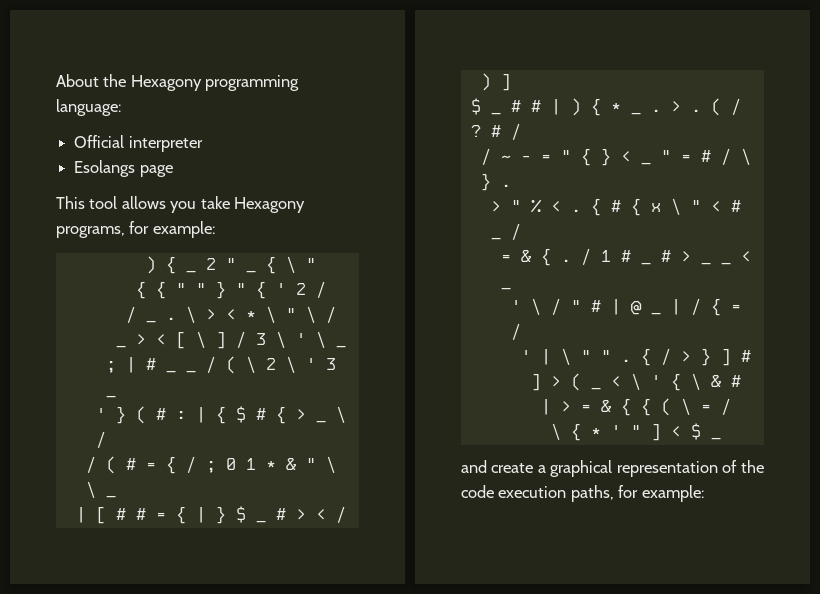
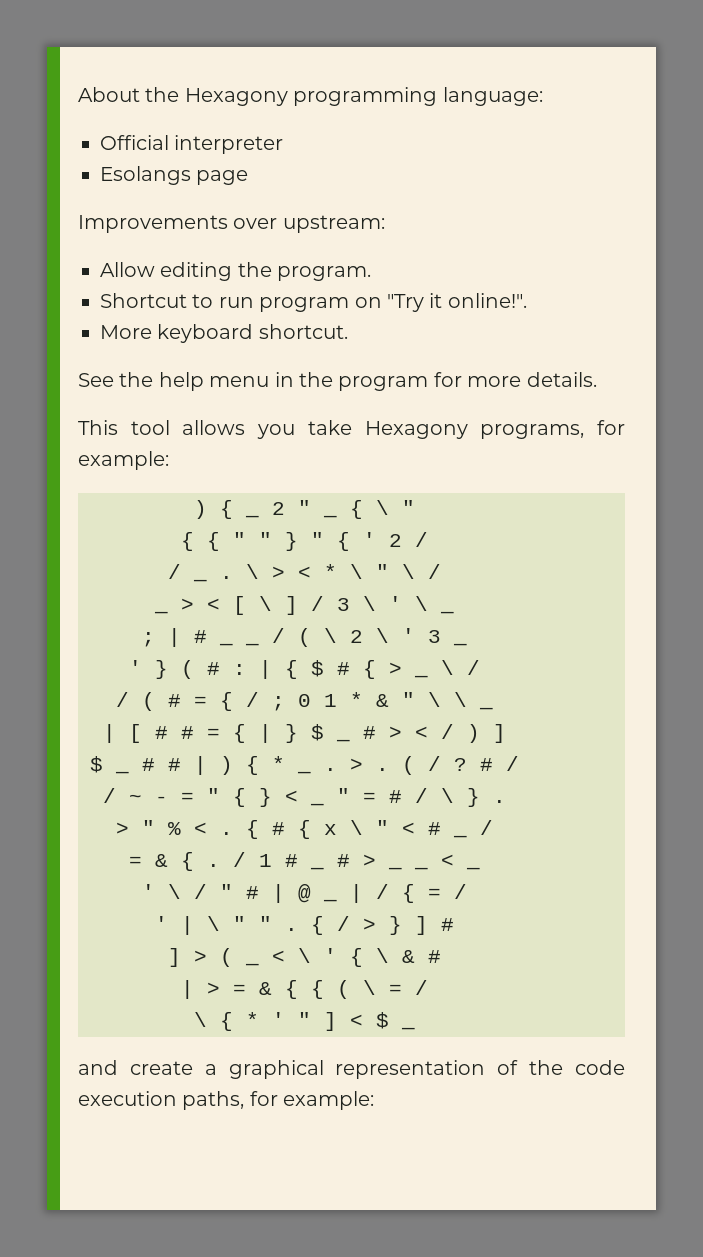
(173, 171) none -> [78,215,385,233] [100,262,372,281] [100,293,527,312] [100,324,348,343] [78,372,597,391] // Improvements over upstream: // Allow editing the program. // Shortcut to run program on "Try it online!". // More keyboard shortcut. // See the help menu in the program for more details.

